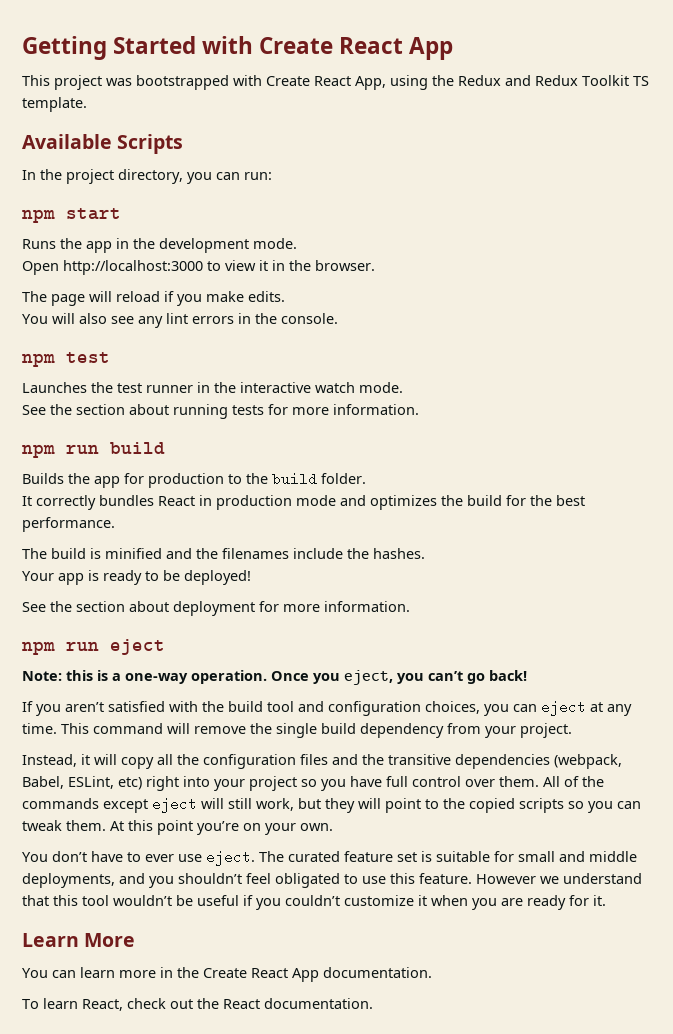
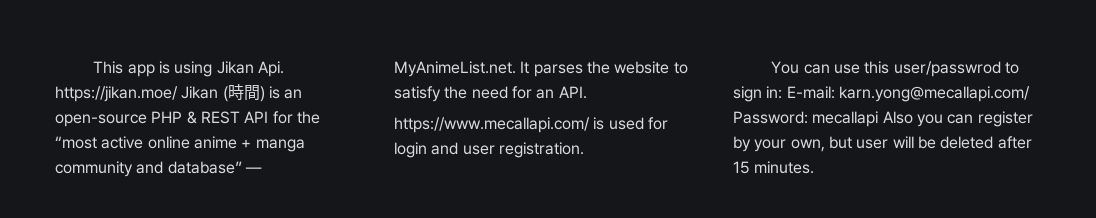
[22,36,454,60] [22,75,649,90] [22,97,87,112] [22,134,184,154] [22,169,272,184] [22,208,121,223] [22,238,297,253] [22,260,375,275] [22,291,285,306] [22,313,338,328] [22,352,110,367] [22,382,403,393] [22,404,419,419] [22,442,165,458] [22,472,366,488] [22,495,585,510] [22,517,115,532] [22,548,425,559] [22,570,251,585] [22,601,410,616] [22,639,165,655] [22,670,527,685] [22,700,632,716] [22,723,572,738] [22,754,622,769] [22,776,604,791] [22,797,641,813] [22,820,333,835] [22,850,637,866] [22,873,642,888] [22,895,606,910] [22,933,136,947] [22,967,432,982] [22,998,373,1011] Getting Started with Create React App // This project was bootstrapped with Create React App, using the Redux and Redux Toolkit TS template. // Available Scripts // In the project directory, you can run: // npm start // Runs the app in the development mode. // Open http://localhost:3000 to view it in the browser. // The page will reload if you make edits. // You will also see any lint errors in the console. // npm test // Launches the test runner in the interactive watch mode. // See the section about running tests for more information. // npm run build // Builds the app for production to the build folder. // It correctly bundles React in production mode and optimizes the build for the best performance. // The build is minified and the filenames include the hashes. // Your app is ready to be deployed! // See the section about deployment for more information. // npm run eject // Note: this is a one-way operation. Once you eject, you can’t go back! // If you aren’t satisfied with the build tool and configuration choices, you can eject at any time. This command will remove the single build dependency from your project. // Instead, it will copy all the configuration files and the transitive dependencies (webpack, Babel, ESLint, etc) right into your project so you have full control over them. All of the commands except eject will still work, but they will point to the copied scripts so you can tweak them. At this point you’re on your own. // You don’t have to ever use eject. The curated feature set is suitable for small and middle deployments, and you shouldn’t feel obligated to use this feature. However we understand that this tool wouldn’t be useful if you couldn’t customize it when you are ready for it. // Learn More // You can learn more in the Create React App documentation. // To learn React, check out the React documentation. -> [93,61,284,77] [55,84,303,102] [55,111,320,127] [55,136,305,152] [55,161,262,177] [394,61,688,77] [394,86,587,102] [394,117,668,133] [394,142,584,158] [771,61,1019,77] [733,86,1030,102] [733,111,1033,127] [733,136,1032,152] [733,161,815,174] This app is using Jikan Api. https://jikan.moe/ Jikan (時間) is an open-source PHP & REST API for the “most active online anime + manga community and database” — MyAnimeList.net. It parses the website to satisfy the need for an API. // https://www.mecallapi.com/ is used for login and user registration. // You can use this user/passwrod to sign in: E-mail: karn.yong@mecallapi.com/ Password: mecallapi Also you can register by your own, but user will be deleted after 15 minutes.

